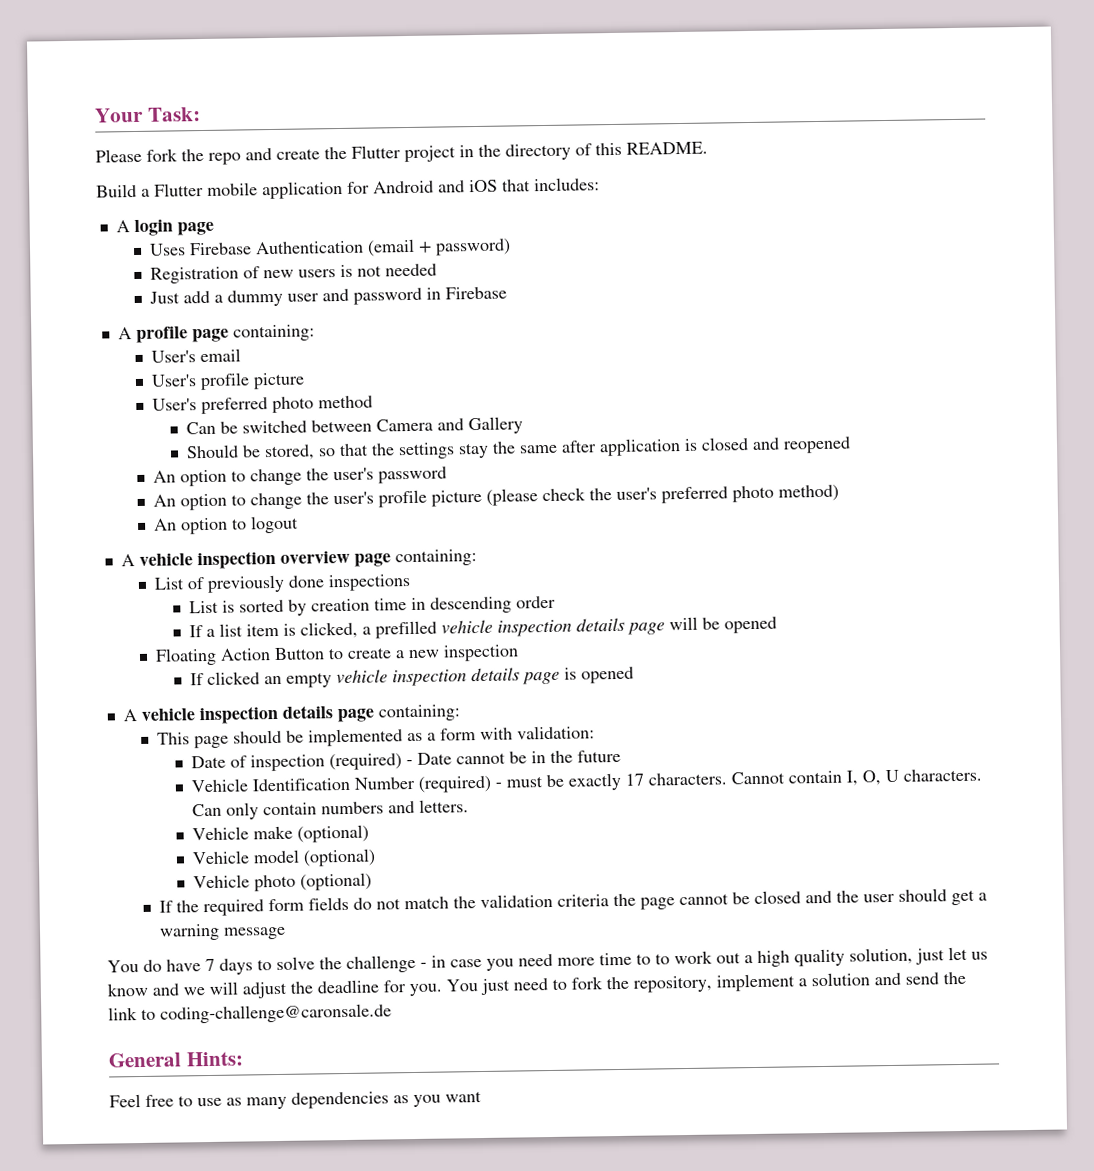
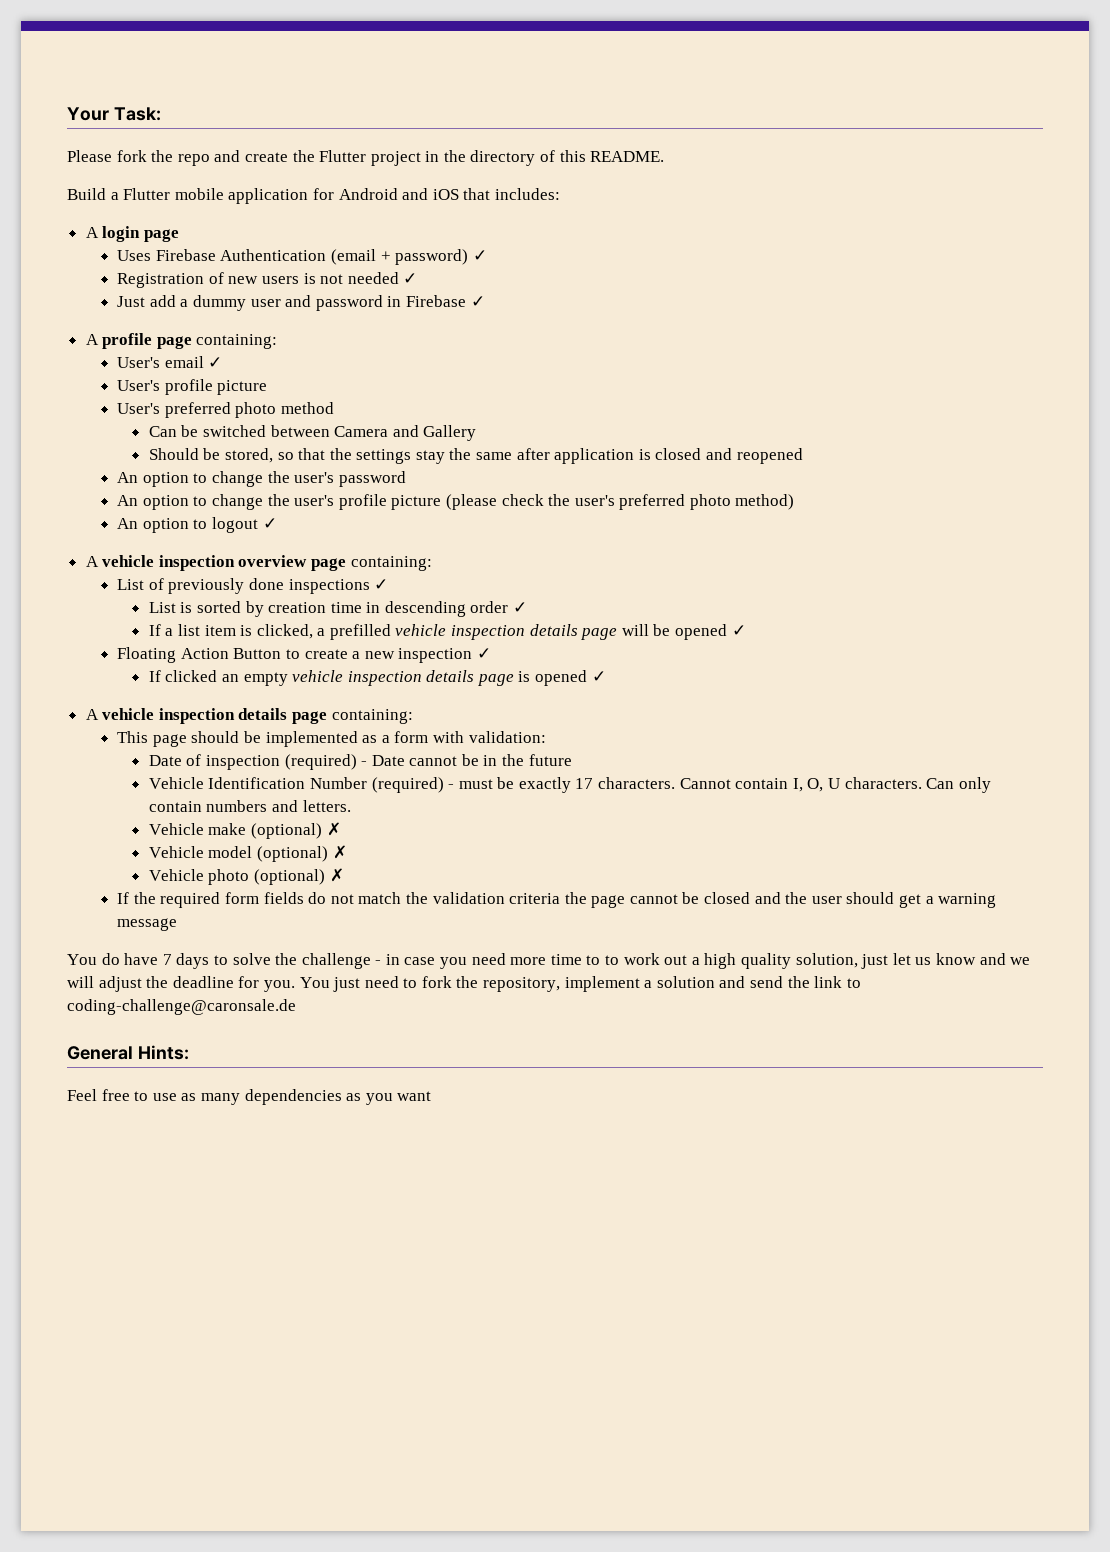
(512, 247) none -> [472,250,487,261] ✓
(438, 270) none -> [403,273,418,284] ✓
(508, 293) none -> [470,296,485,307] ✓
(242, 355) none -> [208,357,223,368] ✓
(300, 524) none -> [262,518,277,529] ✓
(412, 582) none -> [374,579,389,590] ✓
(556, 602) none -> [513,602,528,613] ✓
(777, 625) none -> [731,625,746,636] ✓
(520, 653) none -> [476,648,491,659] ✓
(634, 675) none -> [591,671,606,682] ✓
(369, 833) none -> [326,822,341,836] ✗
(376, 857) none -> [332,845,347,859] ✗
(372, 881) none -> [329,868,344,882] ✗

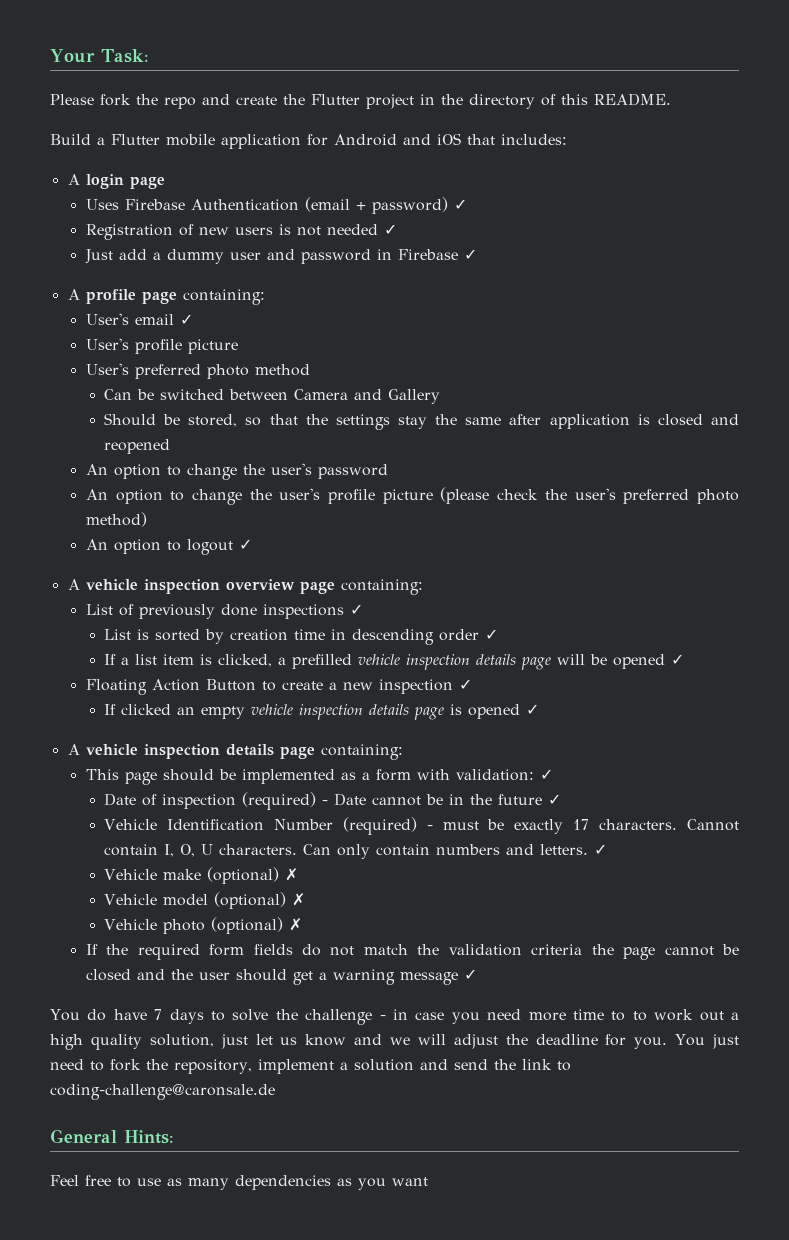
(546, 737) none -> [539,769,553,780] ✓
(572, 760) none -> [548,794,562,805] ✓
(351, 806) none -> [594,844,608,855] ✓
(178, 924) none -> [463,969,477,980] ✓

